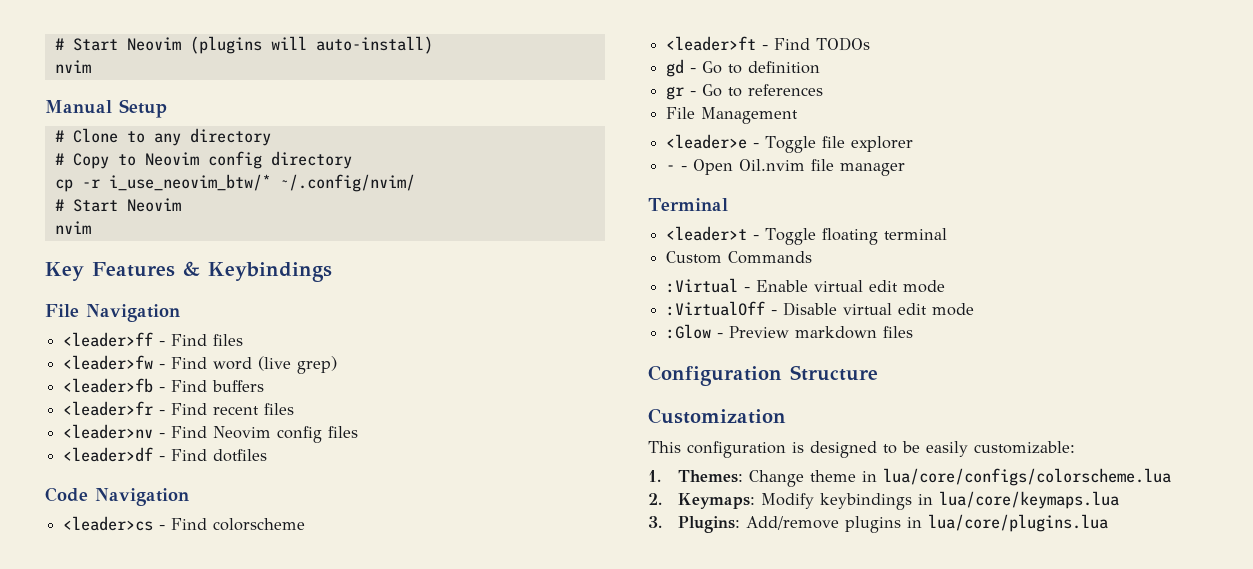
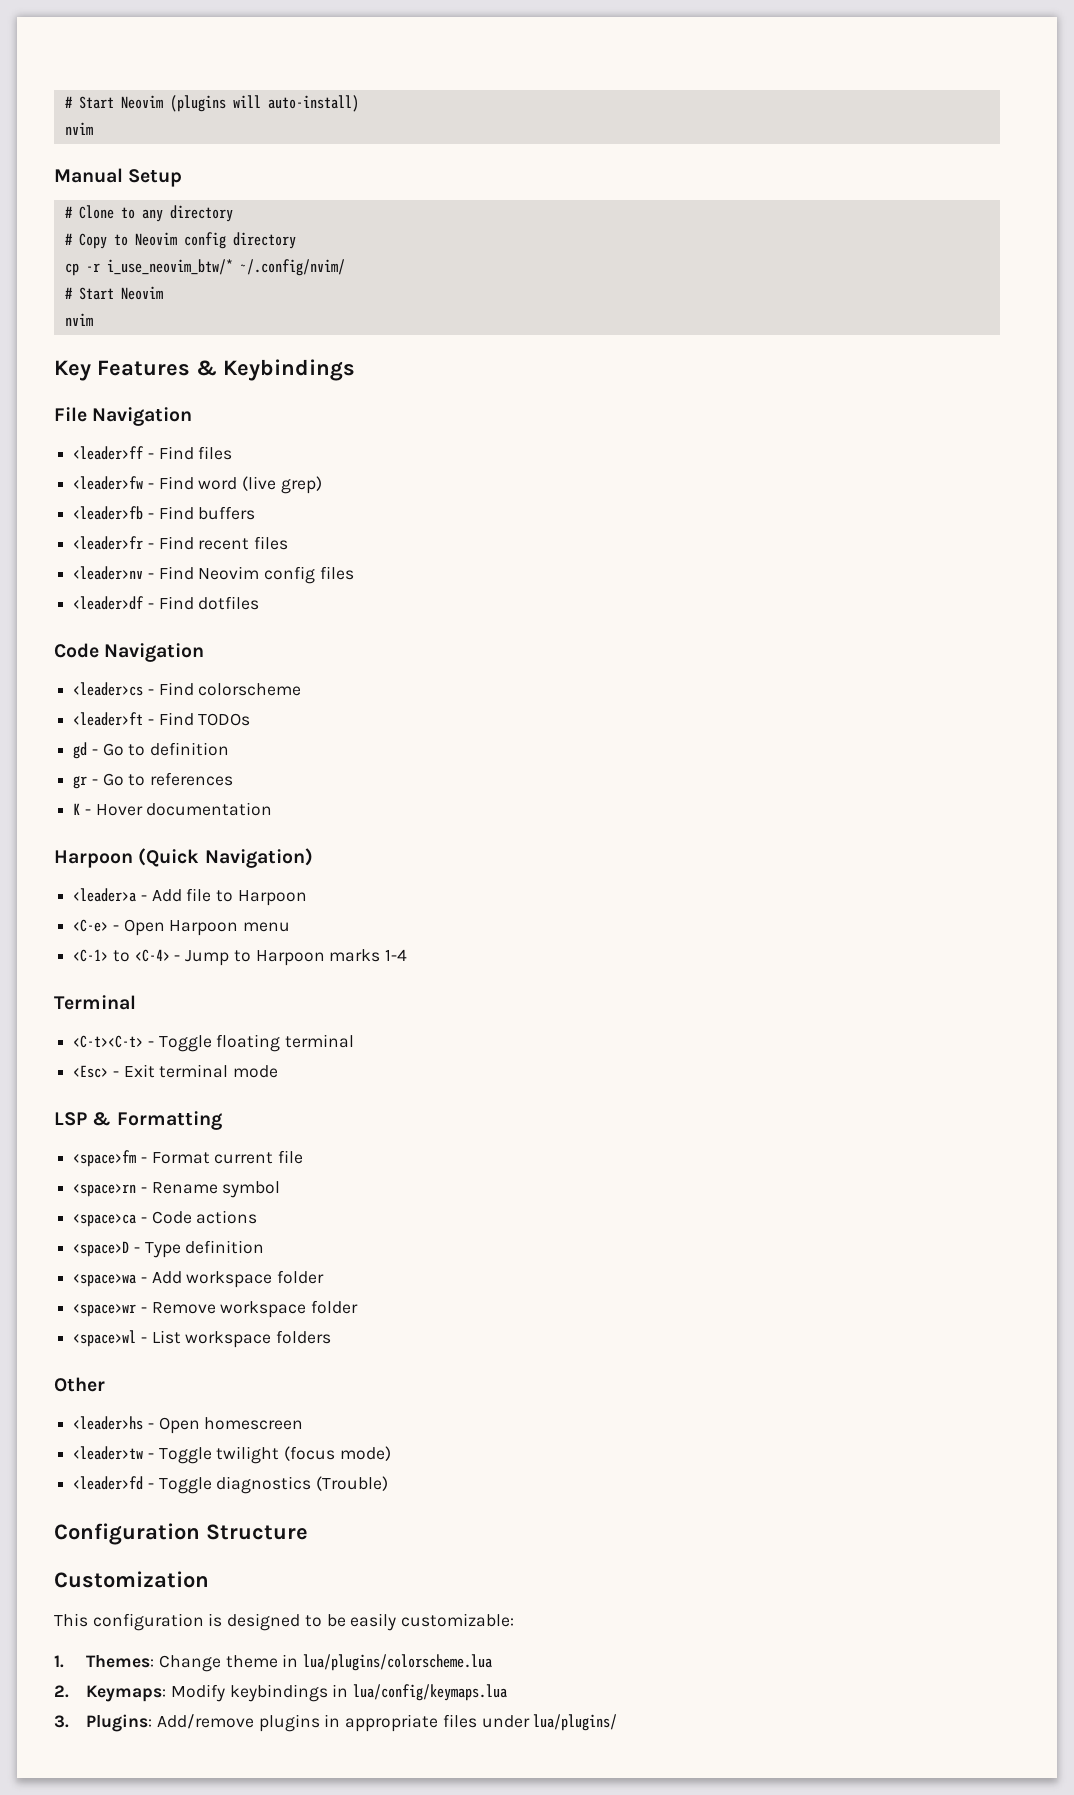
[666,107,799,124] [666,134,914,153] [666,159,906,176] File Management // <leader>e - Toggle file explorer // - - Open Oil.nvim file manager -> [73,802,273,816] [54,848,313,868] [73,888,307,906] [73,919,291,936] [73,949,408,966] K - Hover documentation // Harpoon (Quick Navigation) // <leader>a - Add file to Harpoon // <C-e> - Open Harpoon menu // <C-1> to <C-4> - Jump to Harpoon marks 1-4
[666,226,748,241] <leader>t -> [73,1035,144,1048] <C-t><C-t>
[666,251,813,264] [666,278,946,293] [666,301,975,316] [666,324,914,339] Custom Commands // :Virtual - Enable virtual edit mode // :VirtualOff - Disable virtual edit mode // :Glow - Preview markdown files -> [73,1064,279,1078] [54,1111,222,1130] [73,1150,304,1167] [73,1181,281,1198] [73,1210,258,1227] [73,1240,265,1258] [73,1270,325,1288] [73,1300,359,1318] [73,1330,332,1348] [54,1377,105,1392] [73,1416,304,1434] [73,1446,391,1464] [73,1476,389,1494] <Esc> - Exit terminal mode // LSP & Formatting // <space>fm - Format current file // <space>rn - Rename symbol // <space>ca - Code actions // <space>D - Type definition // <space>wa - Add workspace folder // <space>wr - Remove workspace folder // <space>wl - List workspace folders // Other // <leader>hs - Open homescreen // <leader>tw - Toggle twilight (focus mode) // <leader>fd - Toggle diagnostics (Trouble)
[883,468,1172,486] lua/core/configs/colorscheme.lua -> [303,1654,493,1671] lua/plugins/colorscheme.lua
[939,491,1120,509] lua/core/keymaps.lua -> [353,1684,508,1701] lua/config/keymaps.lua
[928,514,1109,532] lua/core/plugins.lua -> [345,1714,618,1732] appropriate files under lua/plugins/

